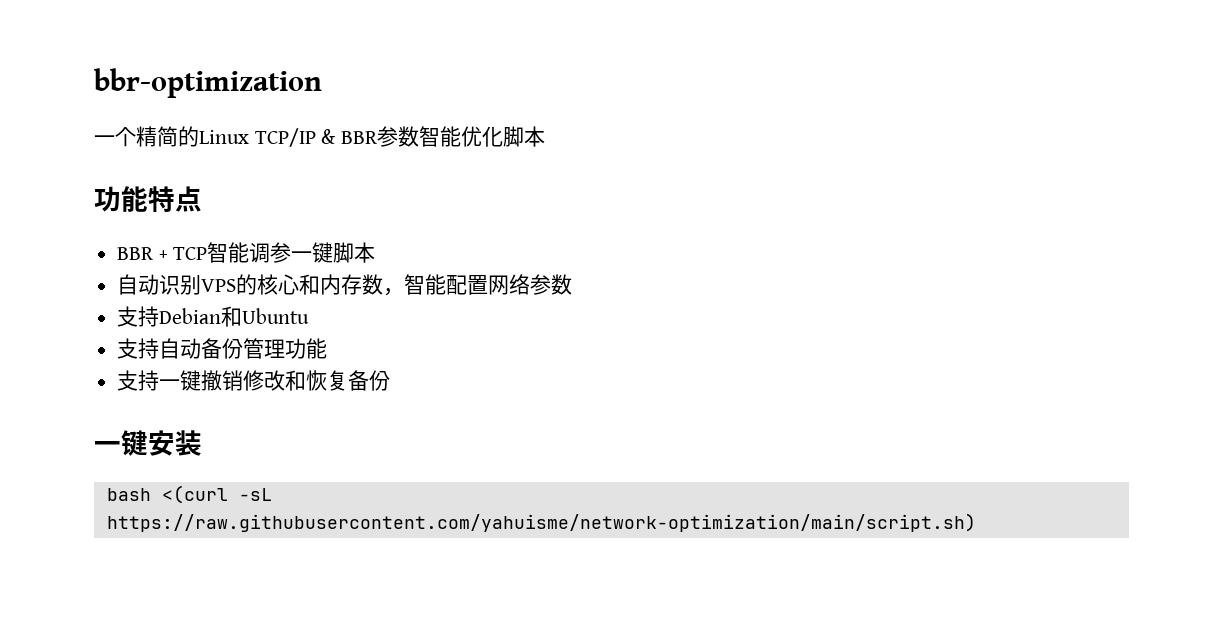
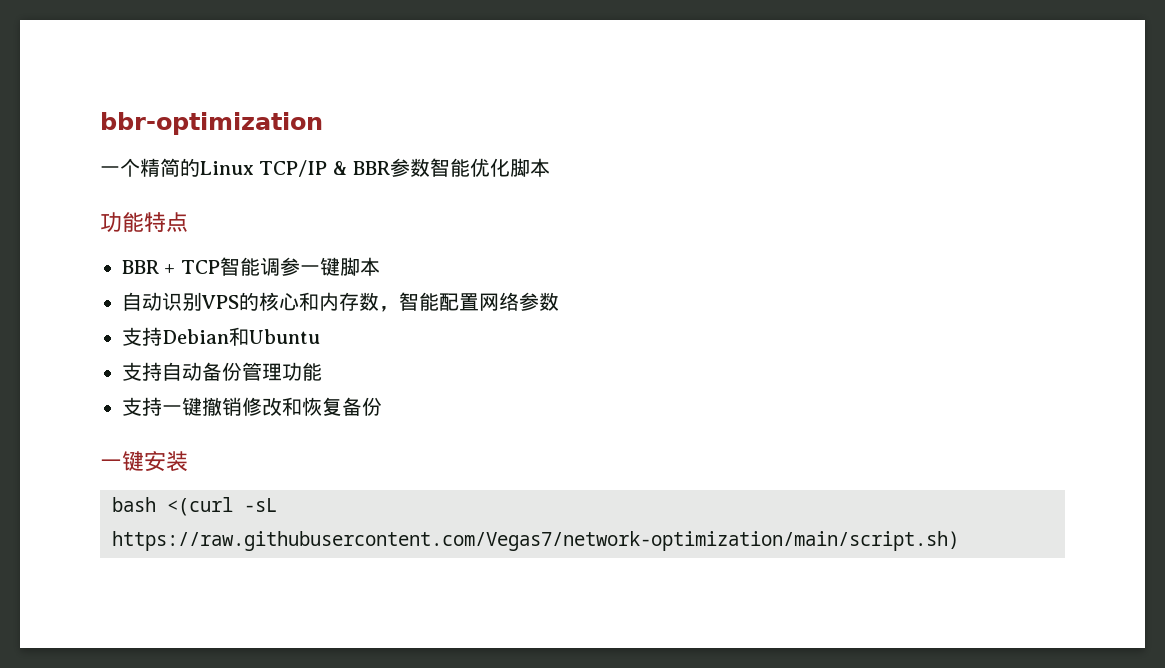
[106,513,976,532] https://raw.githubusercontent.com/yahuisme/network-optimization/main/script.sh) -> [112,531,959,551] https://raw.githubusercontent.com/Vegas7/network-optimization/main/script.sh)

